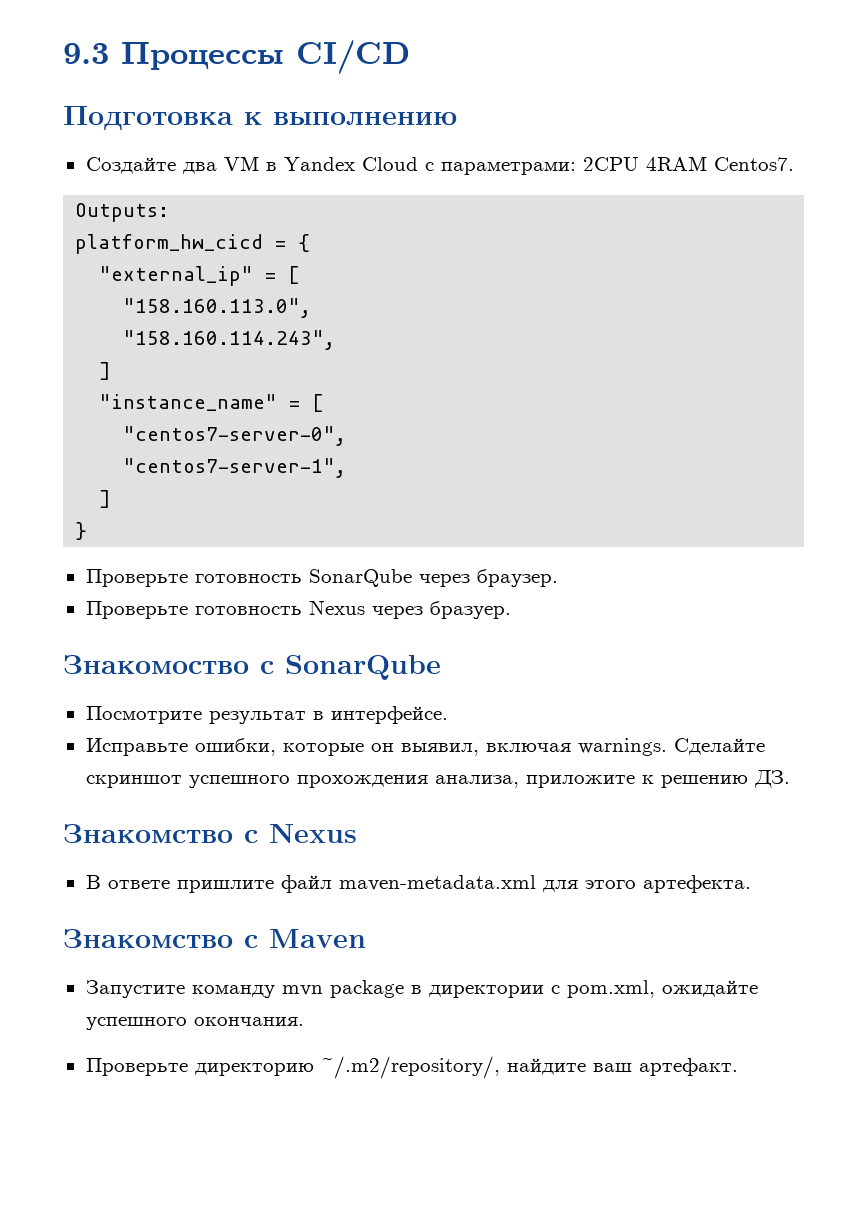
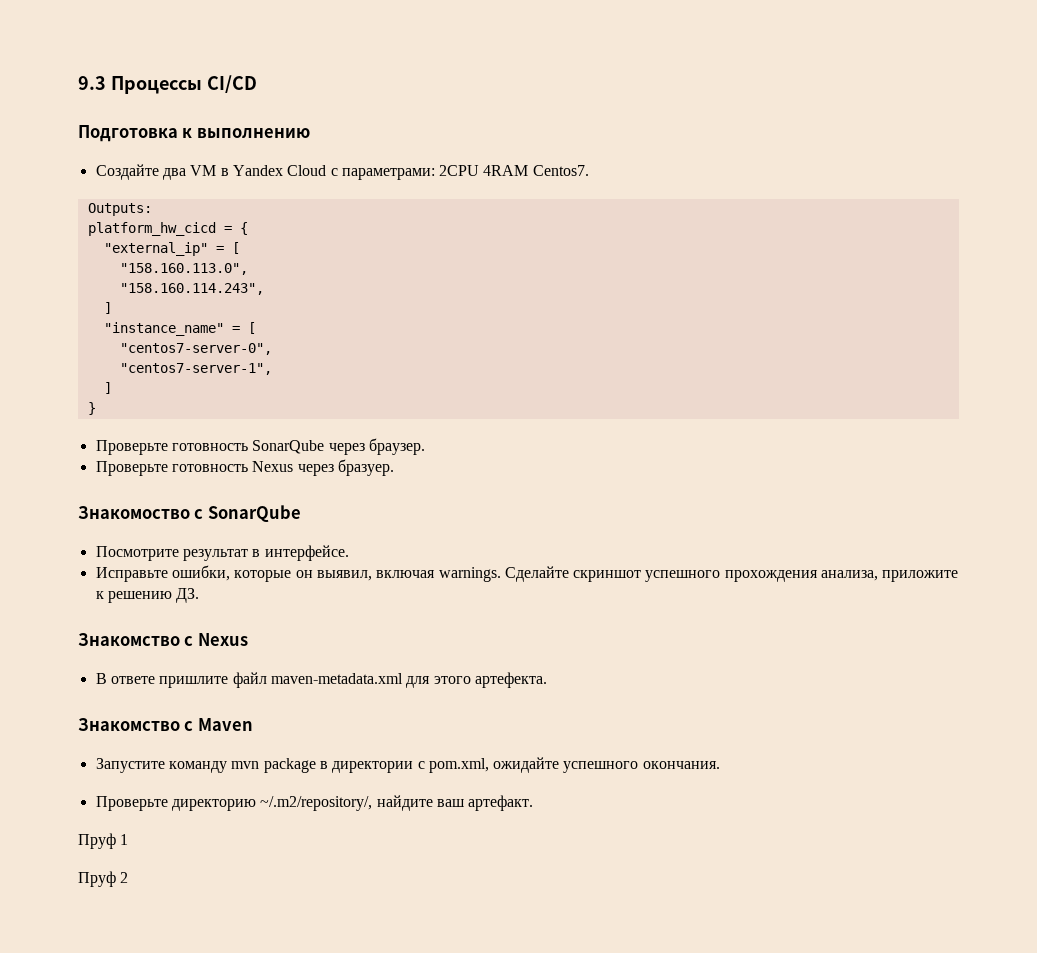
(738, 1067) none -> [78,833,129,849] [78,871,129,887] // Пруф 1 // Пруф 2

